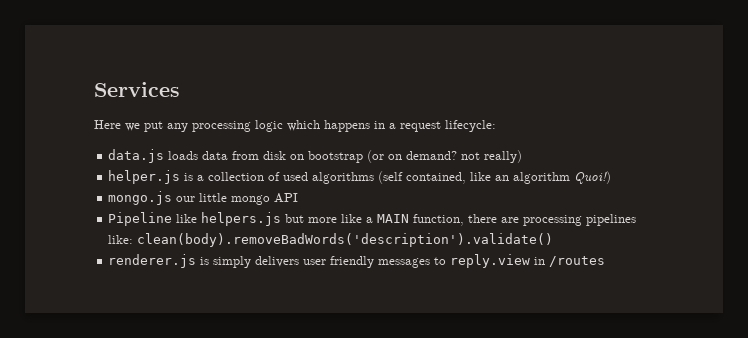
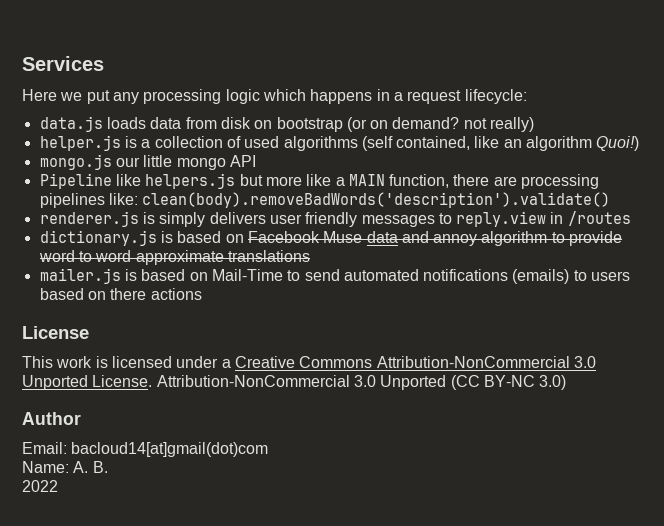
(606, 261) none -> [39,230,623,246] [38,250,310,265] [39,268,631,284] [39,288,202,300] [22,326,89,339] [22,356,596,368] [22,375,567,390] [22,412,81,425] [22,442,269,457] [22,461,108,473] [22,480,58,492] // dictionary.js is based on Facebook Muse data and annoy algorithm to provide word to word approximate translations // mailer.js is based on Mail-Time to send automated notifications (emails) to users based on there actions // License // This work is licensed under a Creative Commons Attribution-NonCommercial 3.0 Unported License. Attribution-NonCommercial 3.0 Unported (CC BY-NC 3.0) // Author // Email: bacloud14[at]gmail(dot)com // Name: A. B. // 2022

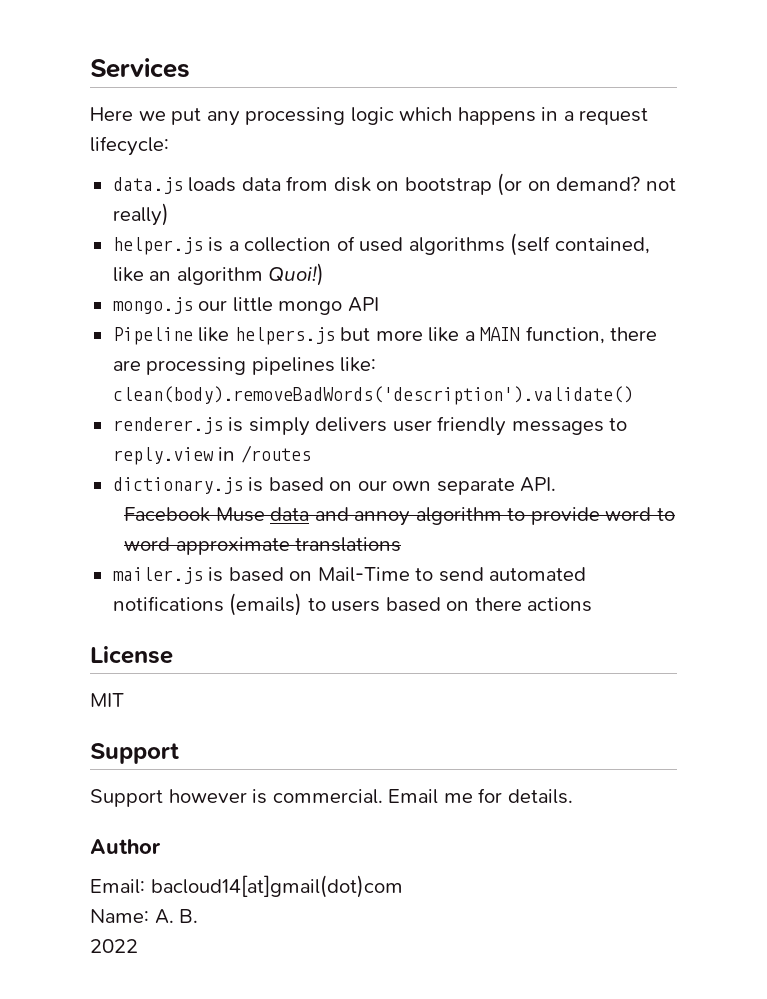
(244, 238) none -> [357,477,557,495] our own separate API. //
[22,356,596,368] [22,375,567,390] This work is licensed under a Creative Commons Attribution-NonCommercial 3.0 Unported License. Attribution-NonCommercial 3.0 Unported (CC BY-NC 3.0) -> [90,693,124,707] [90,743,179,764] [90,788,573,807] MIT // Support // Support however is commercial. Email me for details.

